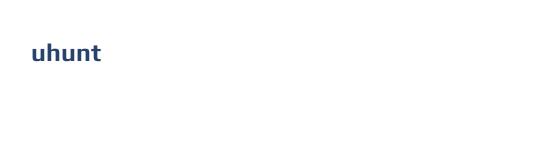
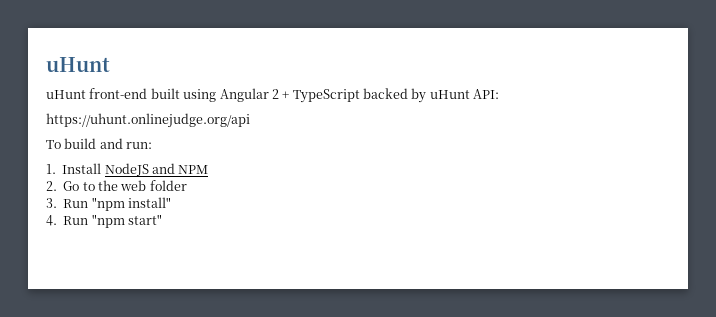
[31,43,101,62] uhunt -> [46,57,110,72] [46,88,500,103] [46,113,250,128] [46,138,153,149] [46,163,209,176] [46,180,187,191] [46,197,171,211] [46,214,162,228] uHunt // uHunt front-end built using Angular 2 + TypeScript backed by uHunt API: // https://uhunt.onlinejudge.org/api // To build and run: // 1. Install NodeJS and NPM // 2. Go to the web folder // 3. Run "npm install" // 4. Run "npm start"

